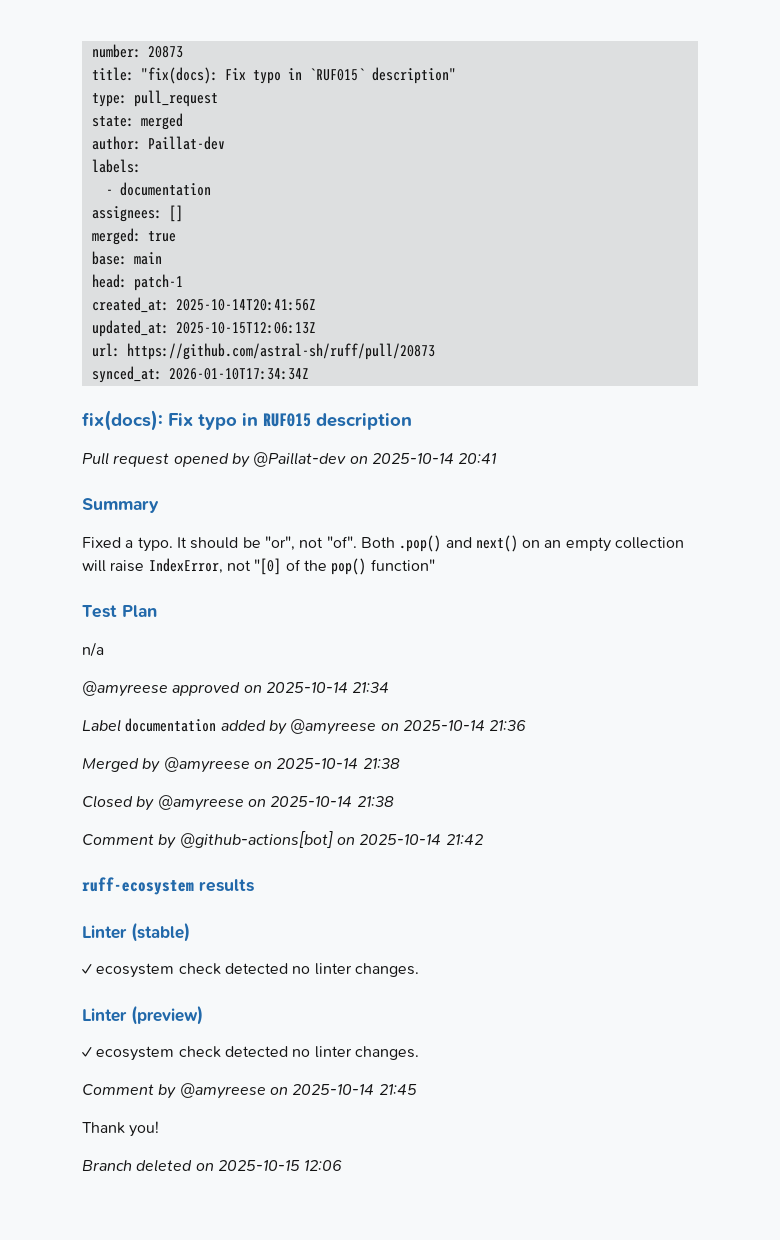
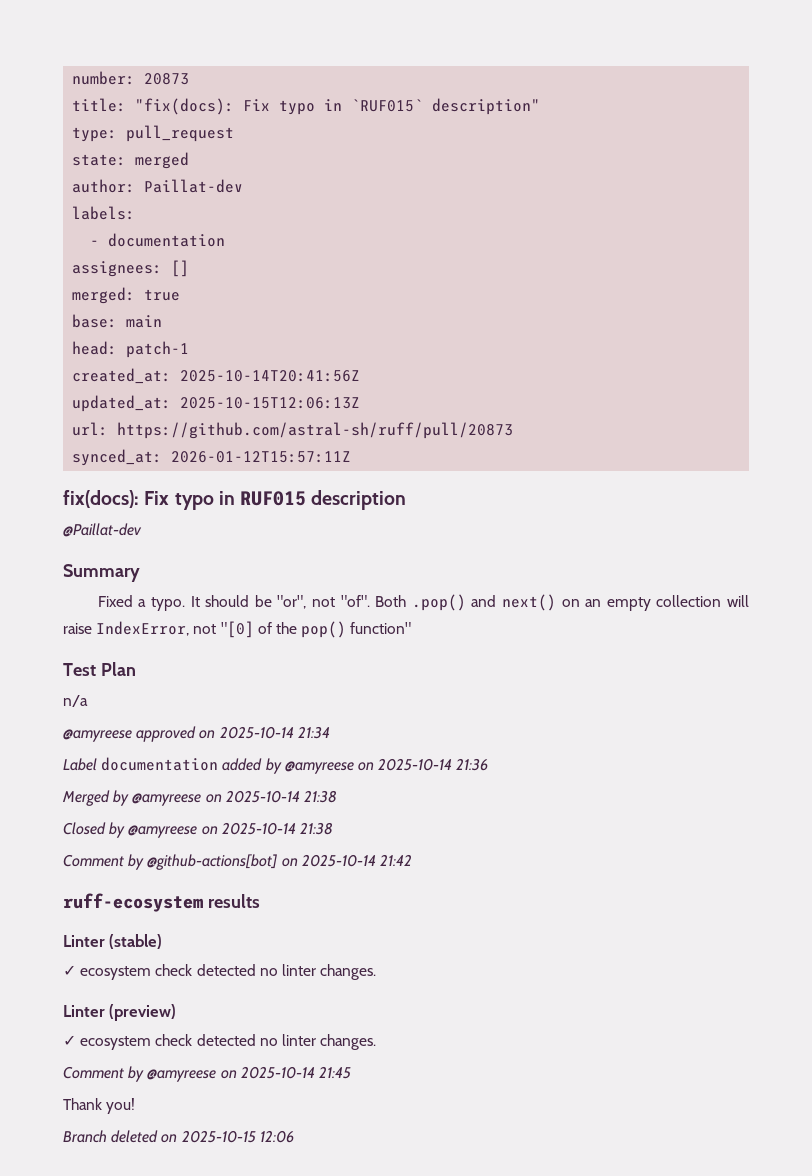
[168,368,309,380] 2026-01-10T17:34:34Z -> [171,451,352,463] 2026-01-12T15:57:11Z
[82,452,498,468] Pull request opened by @Paillat-dev on 2025-10-14 20:41 -> [63,523,142,537] @Paillat-dev

